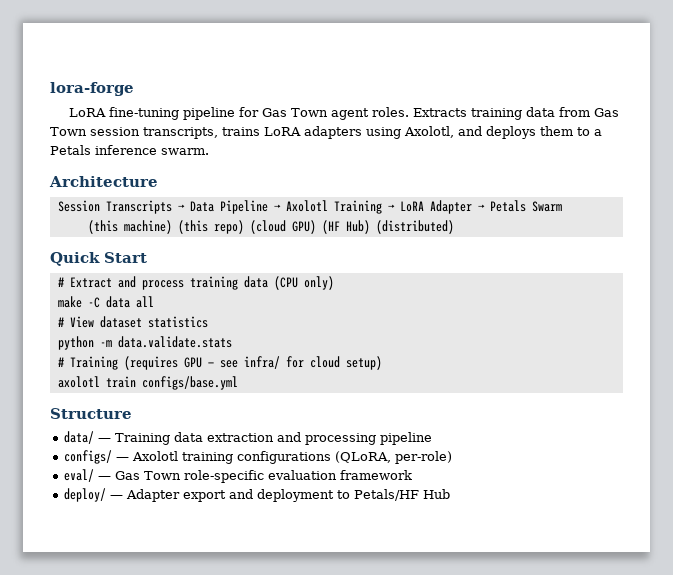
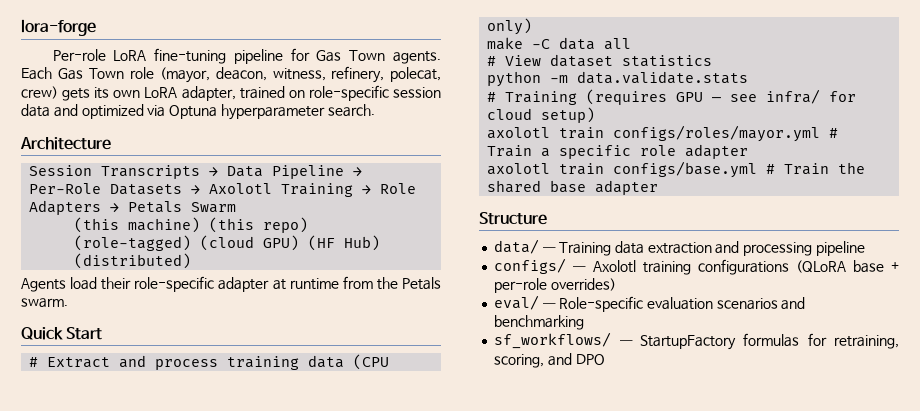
(134, 89) none -> [52,49,106,61] Per-role
[330,107,619,120] [50,126,602,139] [50,145,209,155] agent roles. Extracts training data from Gas Town session transcripts, trains LoRA adapters using Axolotl, and deploys them to a Petals inference swarm. -> [393,51,441,64] [21,66,441,83] [21,85,441,101] [21,104,375,120] agents. Each Gas Town role (mayor, deacon, witness, refinery, polecat, crew) gets its own LoRA adapter, trained on role-specific session data and optimized via Optuna hyperparameter search.
(281, 207) none -> [29,183,201,195] Per-Role Datasets →
[399,200,472,214] LoRA Adapter -> [380,183,417,194] [29,200,102,215] Role Adapters
(244, 227) none -> [74,235,192,251] (role-tagged)
(454, 227) none -> [21,276,441,292] [21,298,68,308] // Agents load their role-specific adapter at runtime from the Petals swarm.
[141,376,238,390] configs/base.yml -> [613,125,839,142] [487,144,749,159] [487,161,866,178] [487,180,659,195] configs/roles/mayor.yml # Train a specific role adapter // axolotl train configs/base.yml # Train the shared base adapter
[335,451,453,464] [64,469,413,483] [64,488,451,502] (QLoRA, per-role) // eval/ — Gas Town role-specific evaluation framework // deploy/ — Adapter export and deployment to Petals/HF Hub -> [795,260,899,273] [494,278,617,293] [494,295,806,312] [494,315,585,330] [494,332,899,350] [494,353,605,368] (QLoRA base + per-role overrides) // eval/ — Role-specific evaluation scenarios and benchmarking // sf_workflows/ — StartupFactory formulas for retraining, scoring, and DPO

